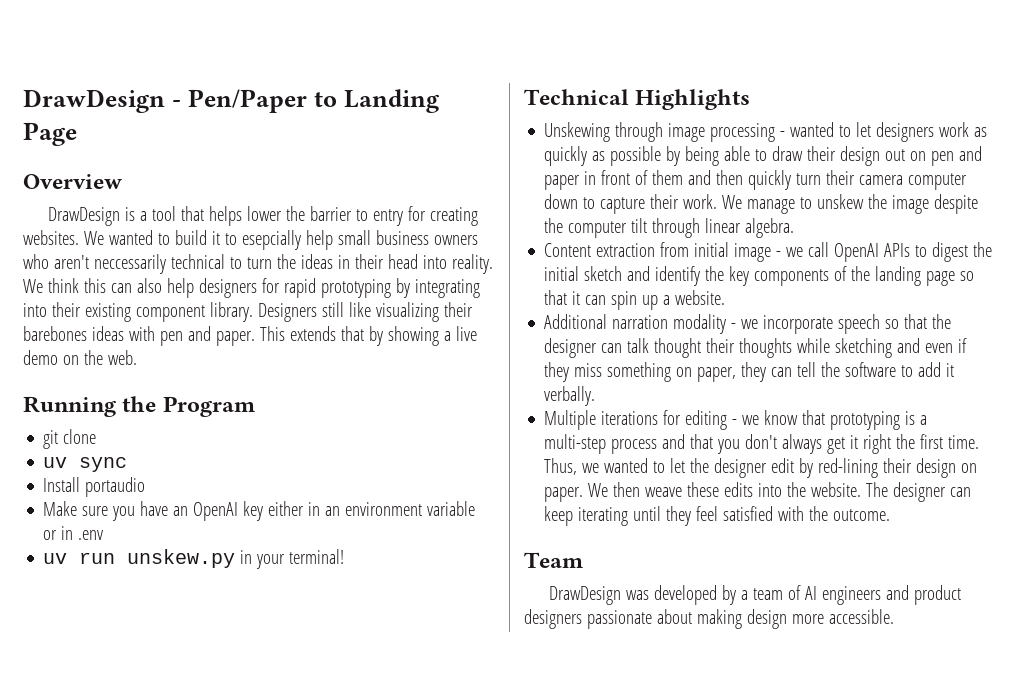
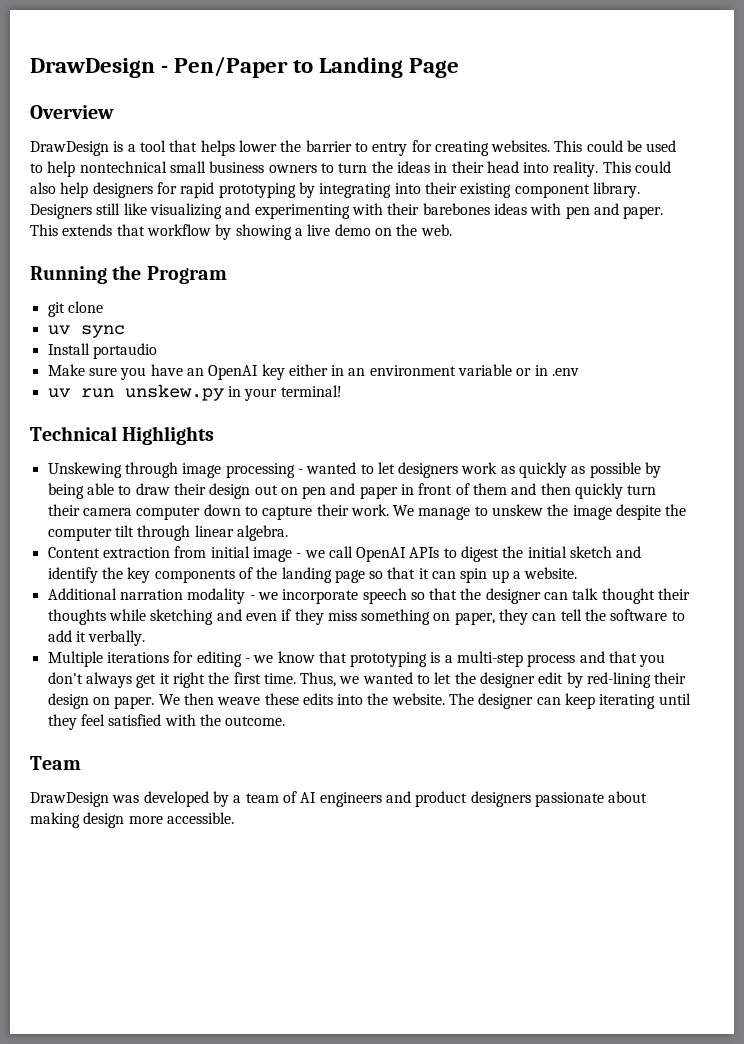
[83,230,478,250] [23,254,225,274] We wanted to build it to esepcially help small business owners who aren't neccessarily technical -> [554,140,677,152] [30,161,317,177] This could be used to help nontechnical small business owners
[23,278,132,293] We think this can -> [602,161,672,173] This could
(439, 312) none -> [225,203,383,219] and experimenting with
(364, 333) none -> [146,224,211,236] workflow

